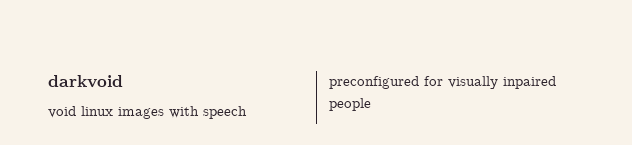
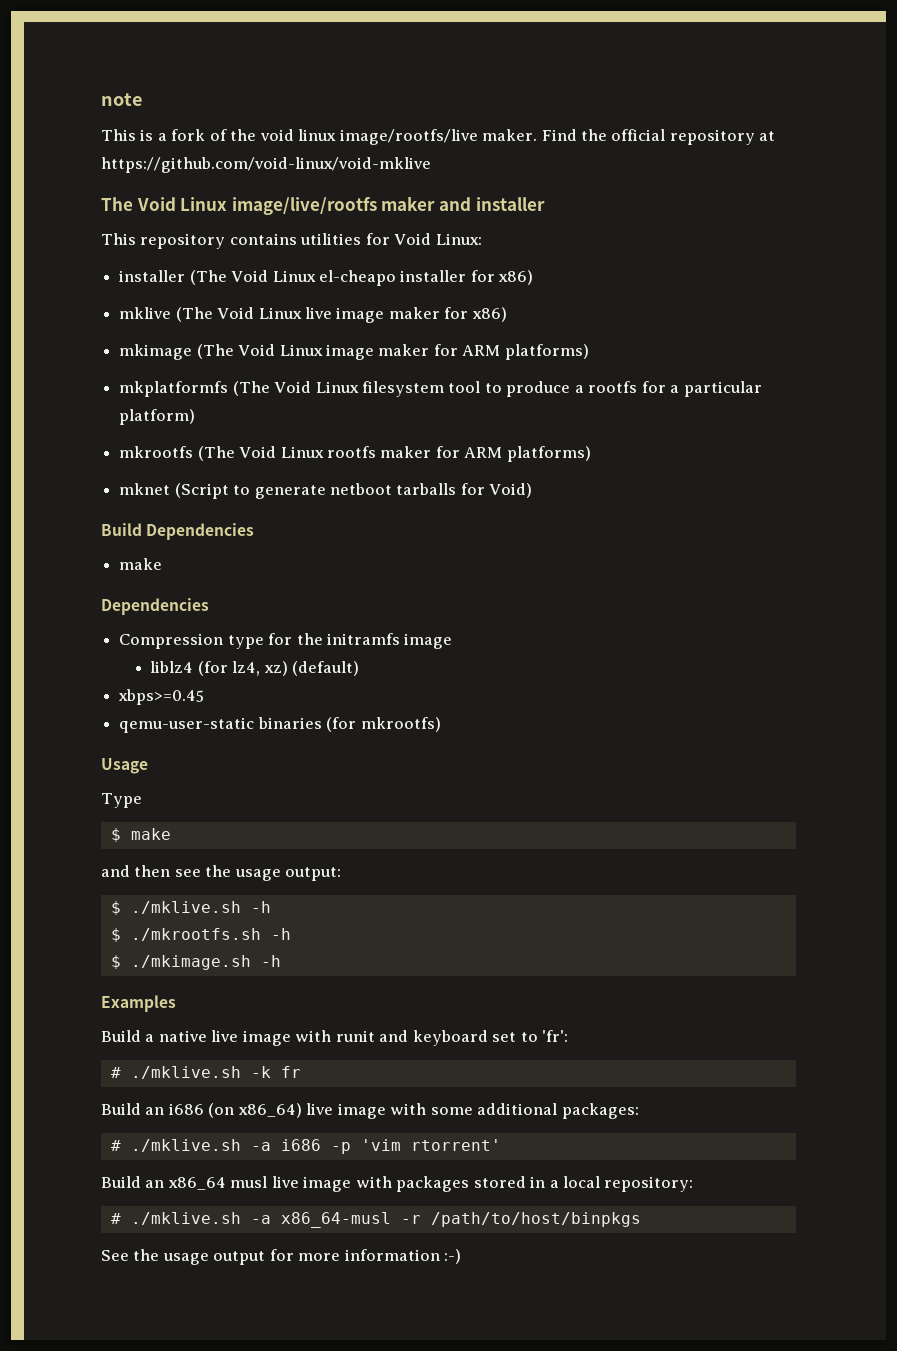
[48,75,123,88] [48,106,247,119] [329,76,556,89] [329,98,371,111] darkvoid // void linux images with speech preconfigured for visually inpaired people -> [101,93,142,106] [101,129,776,145] [101,157,431,173] [101,196,545,215] [101,233,482,249] [119,270,534,286] [119,307,507,323] [119,344,589,360] [119,381,762,397] [119,409,196,425] [119,446,591,462] [119,483,533,499] [101,523,255,540] [119,558,163,570] [101,598,209,615] [119,633,453,649] [150,661,360,676] [118,689,205,705] [119,717,441,733] [101,758,148,774] [101,793,142,808] [110,828,171,842] [101,865,342,881] [110,901,271,915] [110,928,291,942] [110,955,281,970] [101,995,176,1012] [101,1030,569,1046] [110,1066,301,1079] [101,1103,639,1119] [110,1139,501,1154] [101,1176,694,1192] [110,1212,641,1228] [101,1249,462,1265] note // This is a fork of the void linux image/rootfs/live maker. Find the official repository at https://github.com/void-linux/void-mklive // The Void Linux image/live/rootfs maker and installer // This repository contains utilities for Void Linux: // installer (The Void Linux el-cheapo installer for x86) // mklive (The Void Linux live image maker for x86) // mkimage (The Void Linux image maker for ARM platforms) // mkplatformfs (The Void Linux filesystem tool to produce a rootfs for a particular platform) // mkrootfs (The Void Linux rootfs maker for ARM platforms) // mknet (Script to generate netboot tarballs for Void) // Build Dependencies // make // Dependencies // Compression type for the initramfs image // liblz4 (for lz4, xz) (default) // xbps>=0.45 // qemu-user-static binaries (for mkrootfs) // Usage // Type // $ make // and then see the usage output: // $ ./mklive.sh -h // $ ./mkrootfs.sh -h // $ ./mkimage.sh -h // Examples // Build a native live image with runit and keyboard set to 'fr': // # ./mklive.sh -k fr // Build an i686 (on x86_64) live image with some additional packages: // # ./mklive.sh -a i686 -p 'vim rtorrent' // Build an x86_64 musl live image with packages stored in a local repository: // # ./mklive.sh -a x86_64-musl -r /path/to/host/binpkgs // See the usage output for more information :-)

